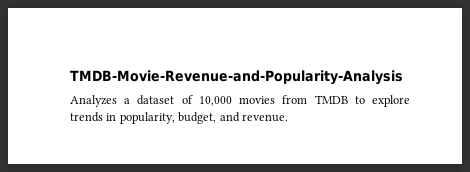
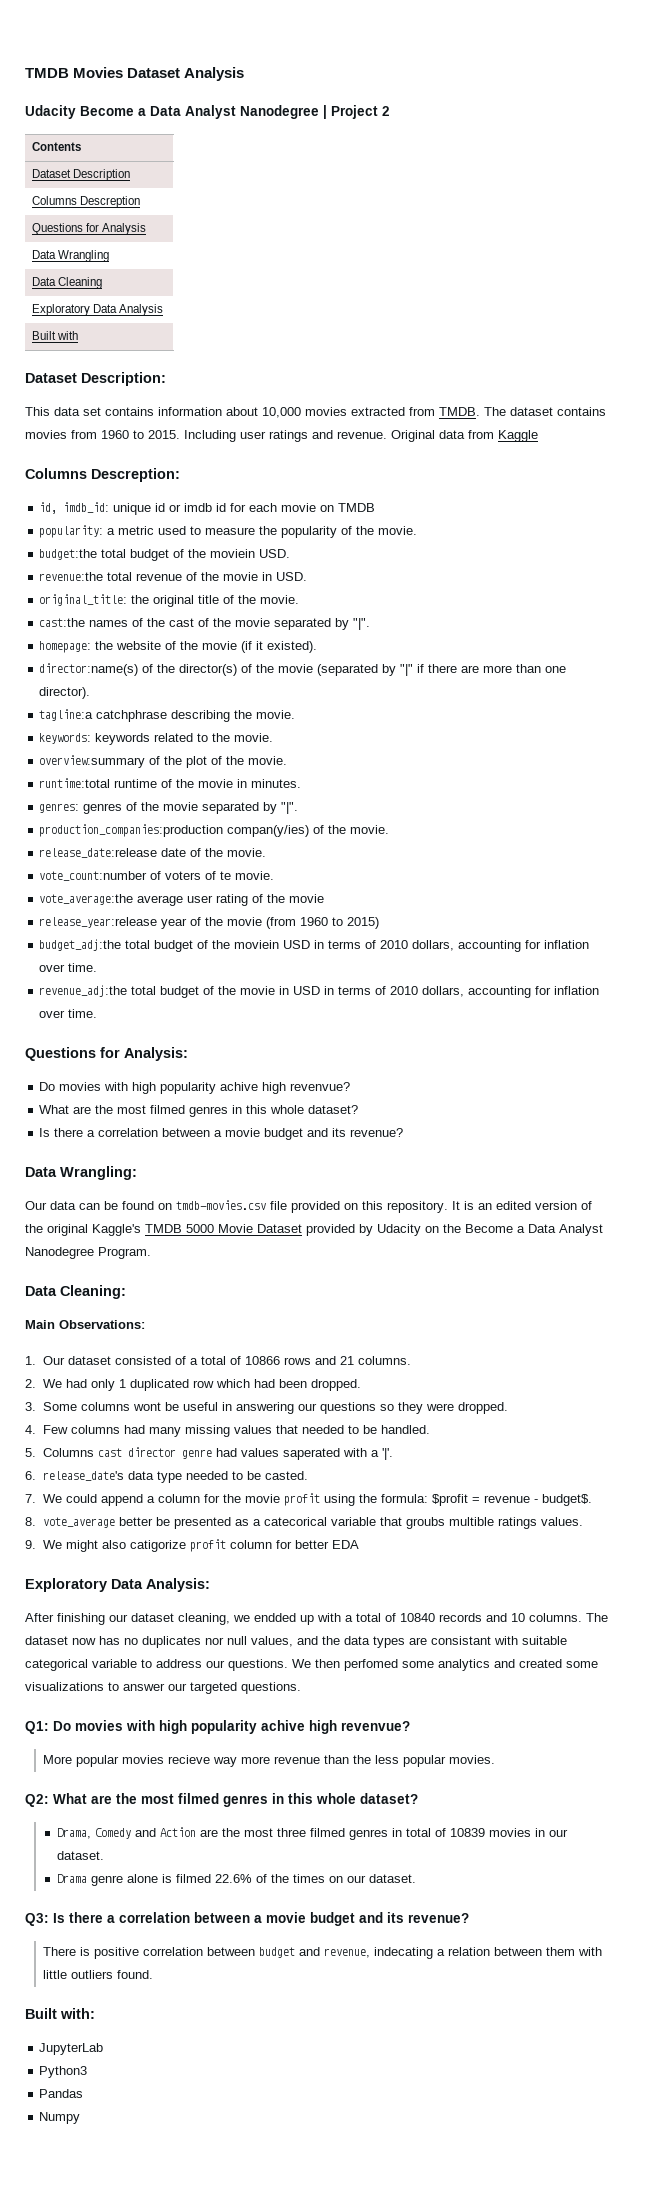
[70,70,403,85] [70,95,410,107] [70,112,288,124] TMDB-Movie-Revenue-and-Popularity-Analysis // Analyzes a dataset of 10,000 movies from TMDB to explore trends in popularity, budget, and revenue. -> [25,67,245,81] [25,105,390,119] [31,142,81,151] [31,169,131,181] [31,196,141,208] [31,223,147,235] [31,250,110,262] [31,277,103,289] [31,304,164,316] [31,331,79,340] [25,372,166,386] [25,407,606,418] [25,430,538,442] [25,468,180,482] [39,502,376,515] [39,525,418,538] [39,549,291,561] [39,572,308,581] [39,594,300,607] [39,618,371,630] [39,641,318,653] [39,663,567,676] [39,687,91,699] [39,709,296,722] [39,733,274,745] [39,755,288,768] [39,778,302,788] [39,802,299,814] [39,824,390,837] [39,848,267,858] [39,871,275,881] [39,894,325,906] [39,917,380,929] [39,939,590,952] [39,963,98,972] [39,985,600,998] [39,1009,98,1018] [25,1047,188,1061] [39,1082,351,1094] [39,1105,359,1117] [39,1128,404,1140] [25,1166,137,1180] [25,1200,592,1213] [25,1224,603,1236] [25,1247,151,1259] [25,1285,126,1299] [25,1320,145,1329] [25,1356,411,1365] [25,1379,361,1391] [25,1402,508,1414] [25,1425,430,1437] [25,1447,393,1460] [25,1471,308,1483] [25,1493,592,1506] [25,1517,583,1529] [25,1539,359,1552] [25,1578,210,1592] [25,1613,608,1625] [25,1636,567,1648] [25,1659,598,1671] [25,1682,301,1694] [25,1720,410,1734] [42,1755,495,1767] [25,1793,418,1807] [57,1827,569,1840] [57,1851,105,1860] [57,1874,417,1886] [25,1912,469,1926] [42,1947,602,1959] [42,1970,153,1979] [25,2008,95,2019] [39,2043,104,2055] [39,2066,88,2078] [39,2089,84,2098] [39,2112,81,2124] TMDB Movies Dataset Analysis // Udacity Become a Data Analyst Nanodegree | Project 2 // Contents // Dataset Description // Columns Descreption // Questions for Analysis // Data Wrangling // Data Cleaning // Exploratory Data Analysis // Built with // Dataset Description: // This data set contains information about 10,000 movies extracted from TMDB. The dataset contains movies from 1960 to 2015. Including user ratings and revenue. Original data from Kaggle // Columns Descreption: // id, imdb_id: unique id or imdb id for each movie on TMDB // popularity: a metric used to measure the popularity of the movie. // budget:the total budget of the moviein USD. // revenue:the total revenue of the movie in USD. // original_title: the original title of the movie. // cast:the names of the cast of the movie separated by "|". // homepage: the website of the movie (if it existed). // director:name(s) of the director(s) of the movie (separated by "|" if there are more than one director). // tagline:a catchphrase describing the movie. // keywords: keywords related to the movie. // overview:summary of the plot of the movie. // runtime:total runtime of the movie in minutes. // genres: genres of the movie separated by "|". // production_companies:production compan(y/ies) of the movie. // release_date:release date of the movie. // vote_count:number of voters of te movie. // vote_average:the average user rating of the movie // release_year:release year of the movie (from 1960 to 2015) // budget_adj:the total budget of the moviein USD in terms of 2010 dollars, accounting for inflation over time. // revenue_adj:the total budget of the movie in USD in terms of 2010 dollars, accounting for inflation over time. // Questions for Analysis: // Do movies with high popularity achive high revenvue? // What are the most filmed genres in this whole dataset? // Is there a correlation between a movie budget and its revenue? // Data Wrangling: // Our data can be found on tmdb-movies.csv file provided on this repository. It is an edited version of the original Kaggle's TMDB 5000 Movie Dataset provided by Udacity on the Become a Data Analyst Nanodegree Program. // Data Cleaning: // Main Observations: // 1. Our dataset consisted of a total of 10866 rows and 21 columns. // 2. We had only 1 duplicated row which had been dropped. // 3. Some columns wont be useful in answering our questions so they were dropped. // 4. Few columns had many missing values that needed to be handled. // 5. Columns cast director genre had values saperated with a '|'. // 6. release_date's data type needed to be casted. // 7. We could append a column for the movie profit using the formula: $profit = revenue - budget$. // 8. vote_average better be presented as a catecorical variable that groubs multible ratings values. // 9. We might also catigorize profit column for better EDA // Exploratory Data Analysis: // After finishing our dataset cleaning, we endded up with a total of 10840 records and 10 columns. The dataset now has no duplicates nor null values, and the data types are consistant with suitable categorical variable to address our questions. We then perfomed some analytics and created some visualizations to answer our targeted questions. // Q1: Do movies with high popularity achive high revenvue? // More popular movies recieve way more revenue than the less popular movies. // Q2: What are the most filmed genres in this whole dataset? // Drama, Comedy and Action are the most three filmed genres in total of 10839 movies in our dataset. // Drama genre alone is filmed 22.6% of the times on our dataset. // Q3: Is there a correlation between a movie budget and its revenue? // There is positive correlation between budget and revenue, indecating a relation between them with little outliers found. // Built with: // JupyterLab // Python3 // Pandas // Numpy

